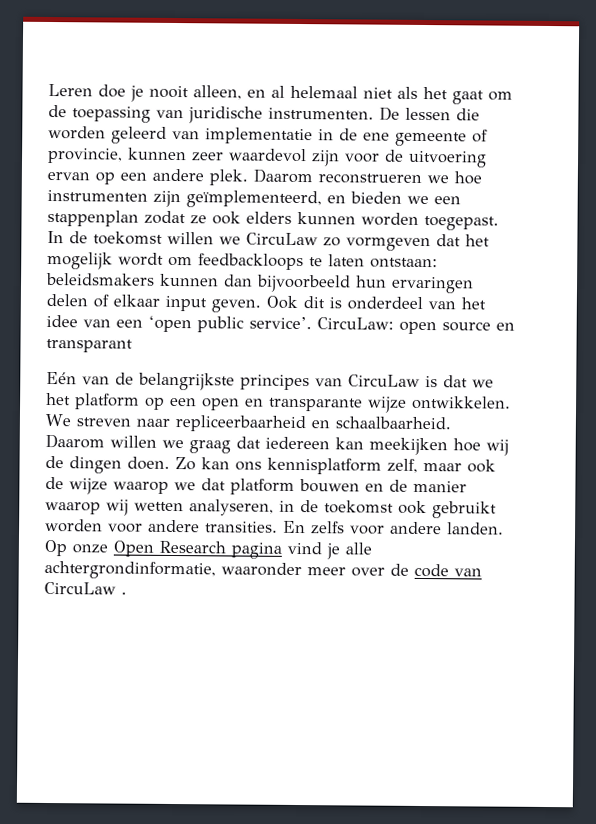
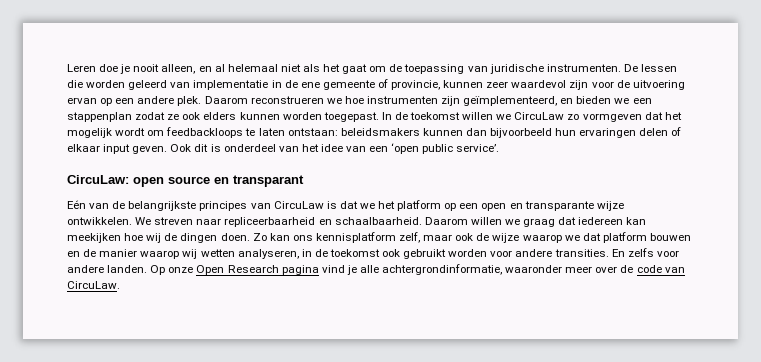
(312, 323) none -> (500, 148) //
[44,581,127,595] CircuLaw . -> [67,281,120,289] CircuLaw.

